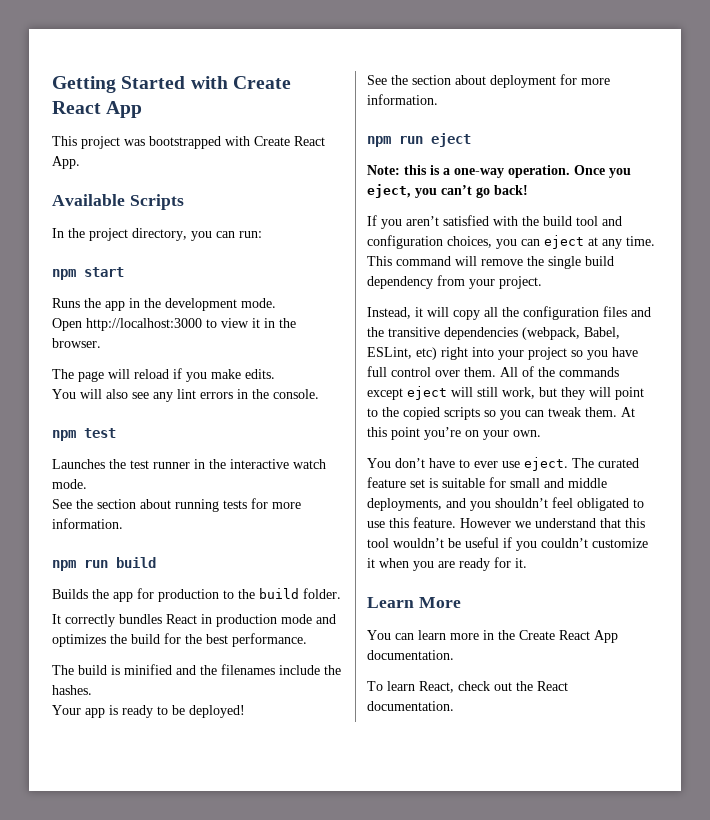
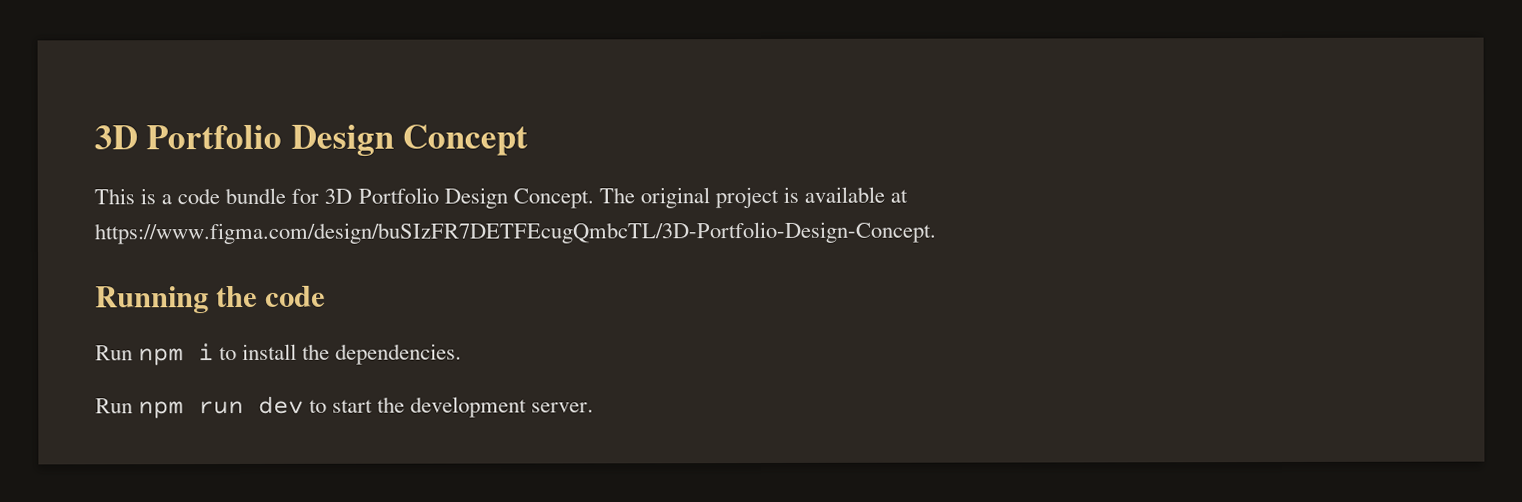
[52,76,291,93] [52,101,143,118] [52,136,325,149] [52,156,80,169] [52,194,184,210] [52,228,262,241] [52,267,124,280] [52,298,276,311] [52,318,296,331] [52,338,101,348] [52,368,275,382] [52,389,319,402] [52,428,116,441] [52,459,326,469] [52,479,87,489] [52,498,301,512] [52,518,123,529] [52,557,156,571] [52,588,341,602] [52,614,336,627] [52,633,307,647] [52,664,341,675] [52,685,92,695] [52,705,245,718] [367,74,610,88] [367,94,438,105] [367,133,471,147] [367,165,631,178] [367,184,528,198] [367,215,622,229] [367,235,655,249] [367,256,614,269] [367,275,542,289] [367,306,651,320] [367,327,620,340] [367,347,638,360] [367,366,619,377] [367,386,644,400] [367,407,635,420] [367,427,541,440] [367,457,639,471] [367,477,607,488] [367,497,644,511] [367,517,645,528] [367,537,648,551] [367,557,527,571] [367,597,461,608] [367,630,618,643] [367,650,454,660] [367,681,568,693] [367,701,454,711] Getting Started with Create React App // This project was bootstrapped with Create React App. // Available Scripts // In the project directory, you can run: // npm start // Runs the app in the development mode. // Open http://localhost:3000 to view it in the browser. // The page will reload if you make edits. // You will also see any lint errors in the console. // npm test // Launches the test runner in the interactive watch mode. // See the section about running tests for more information. // npm run build // Builds the app for production to the build folder. // It correctly bundles React in production mode and optimizes the build for the best performance. // The build is minified and the filenames include the hashes. // Your app is ready to be deployed! // See the section about deployment for more information. // npm run eject // Note: this is a one-way operation. Once you eject, you can’t go back! // If you aren’t satisfied with the build tool and configuration choices, you can eject at any time. This command will remove the single build dependency from your project. // Instead, it will copy all the configuration files and the transitive dependencies (webpack, Babel, ESLint, etc) right into your project so you have full control over them. All of the commands except eject will still work, but they will point to the copied scripts so you can tweak them. At this point you’re on your own. // You don’t have to ever use eject. The curated feature set is suitable for small and middle deployments, and you shouldn’t feel obligated to use this feature. However we understand that this tool wouldn’t be useful if you couldn’t customize it when you are ready for it. // Learn More // You can learn more in the Create React App documentation. // To learn React, check out the React documentation. -> [94,124,529,157] [94,186,909,209] [94,221,936,245] [95,285,327,314] [95,343,463,366] [95,395,595,419] 3D Portfolio Design Concept // This is a code bundle for 3D Portfolio Design Concept. The original project is available at https://www.figma.com/design/buSIzFR7DETFEcugQmbcTL/3D-Portfolio-Design-Concept. // Running the code // Run npm i to install the dependencies. // Run npm run dev to start the development server.

